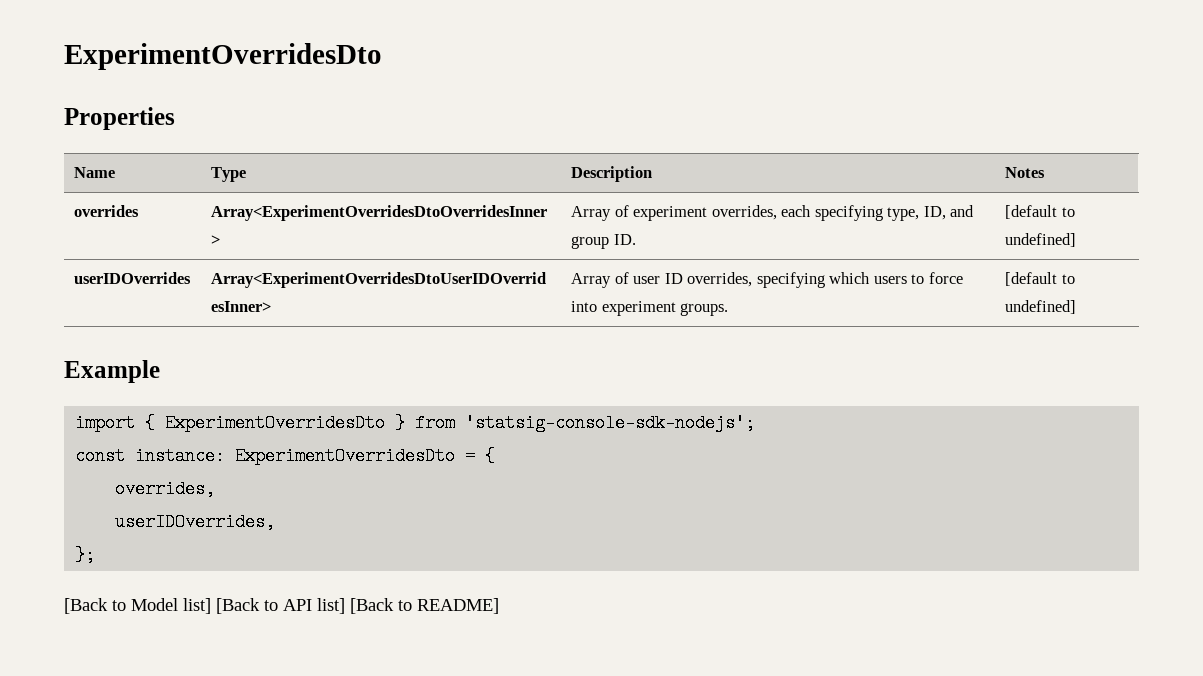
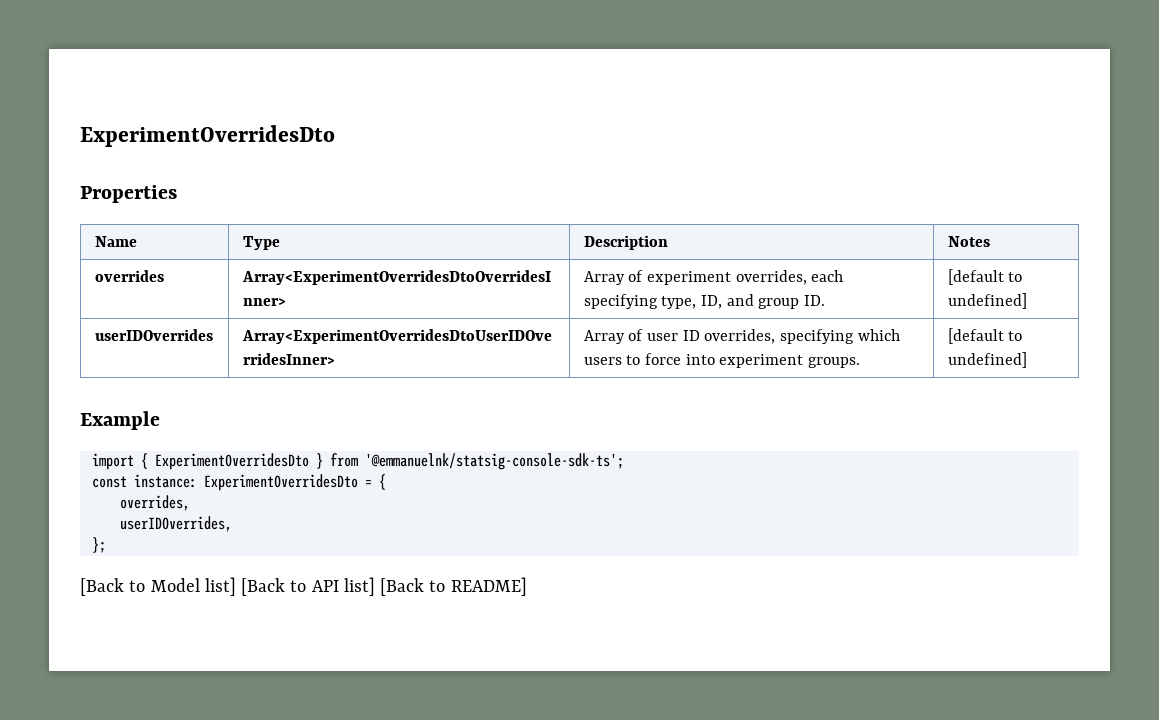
[465,414,756,432] 'statsig-console-sdk-nodejs'; -> [364,453,624,470] '@emmanuelnk/statsig-console-sdk-ts';

